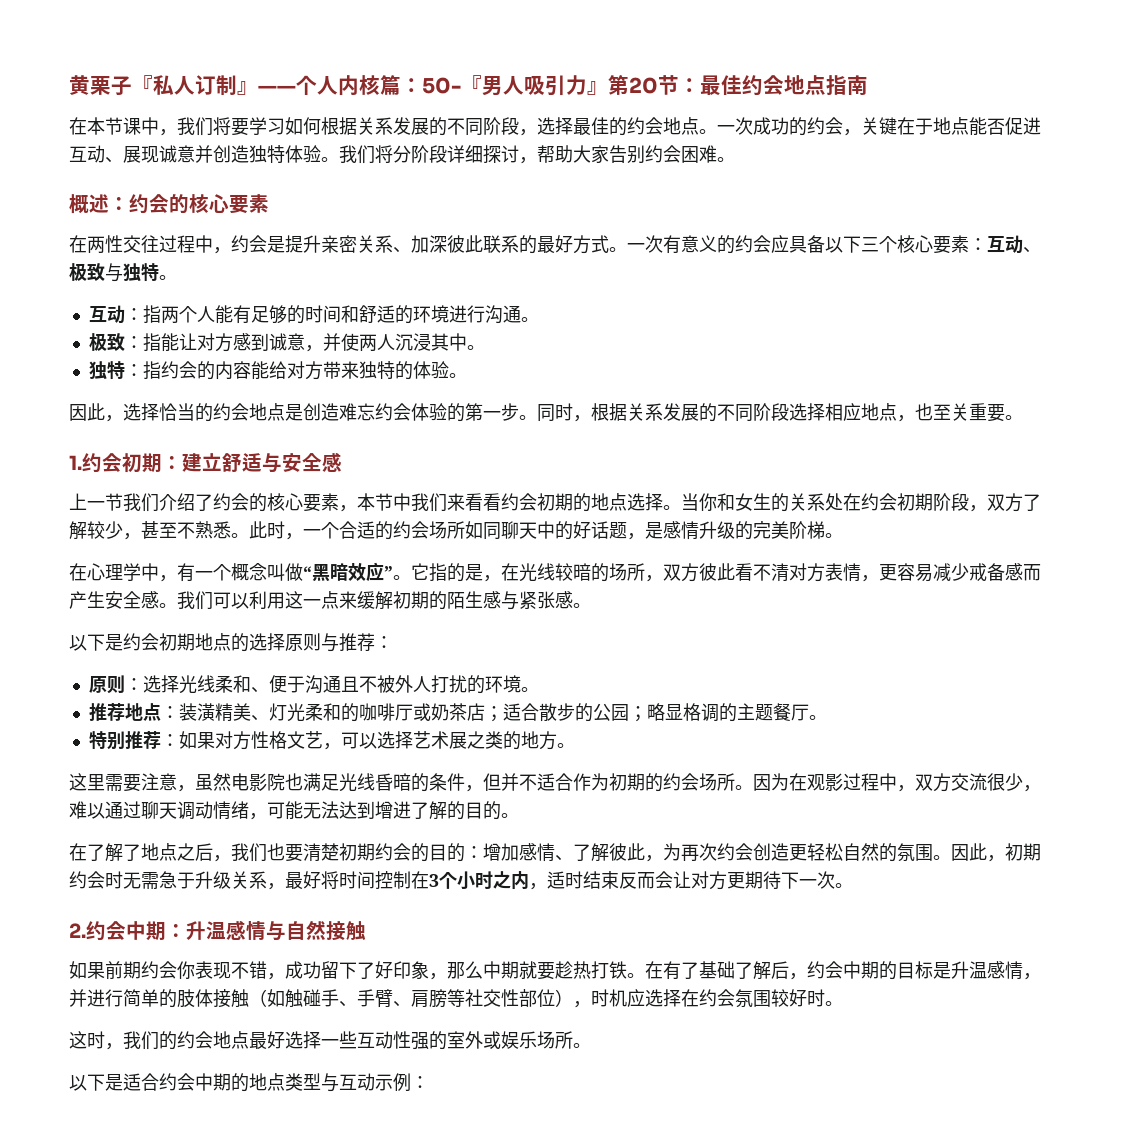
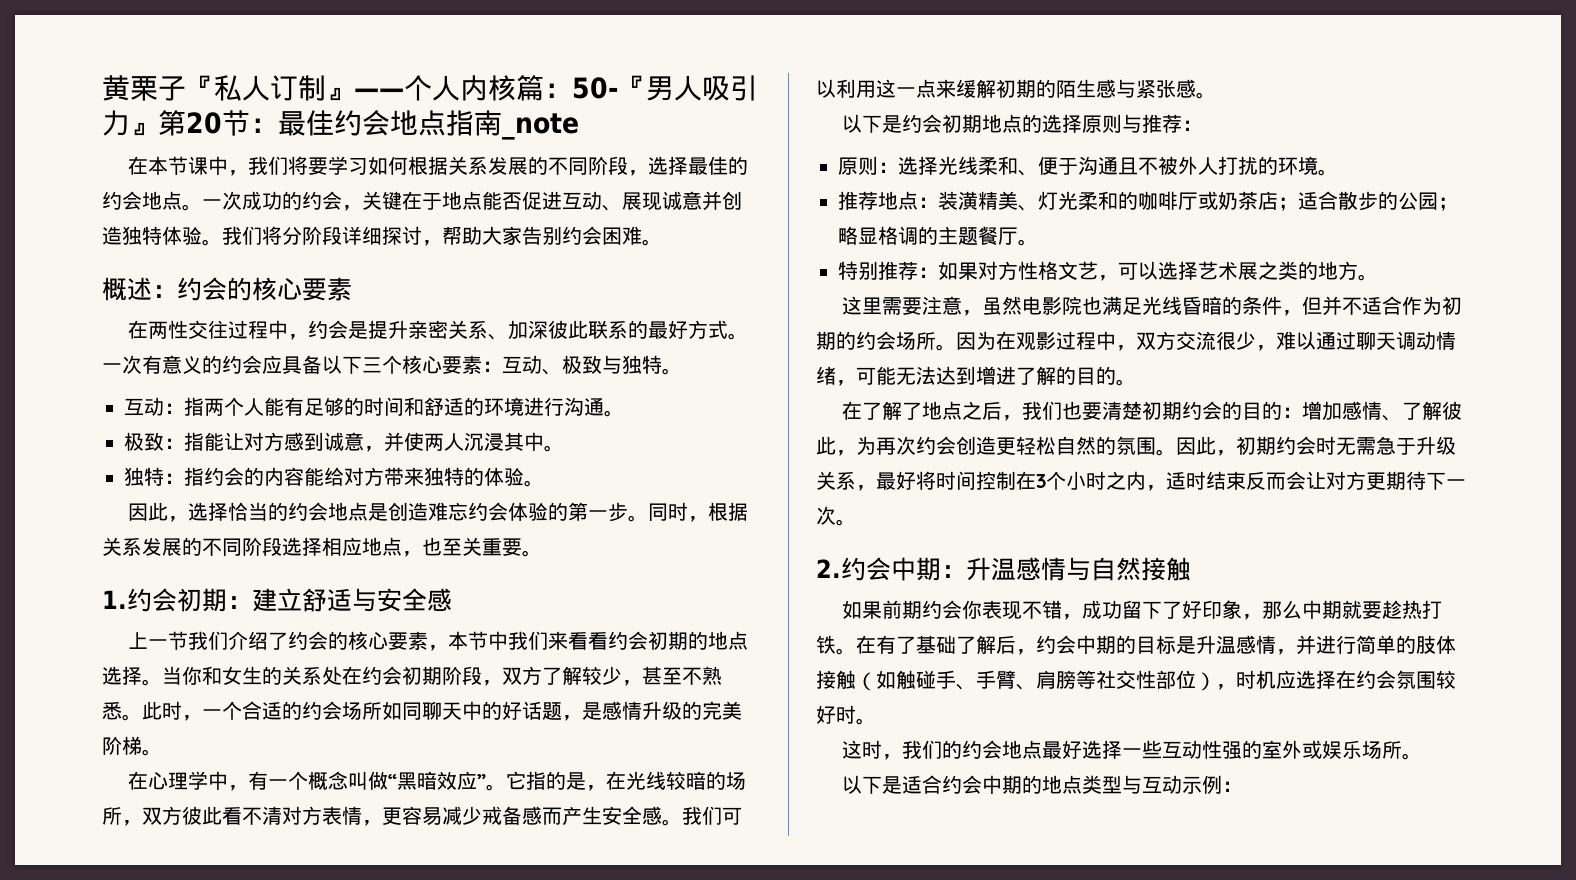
(868, 85) none -> [502,113,579,140] _note

